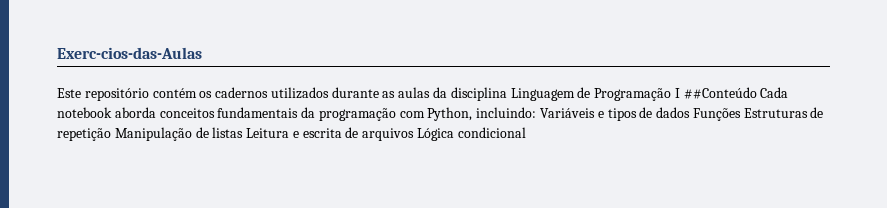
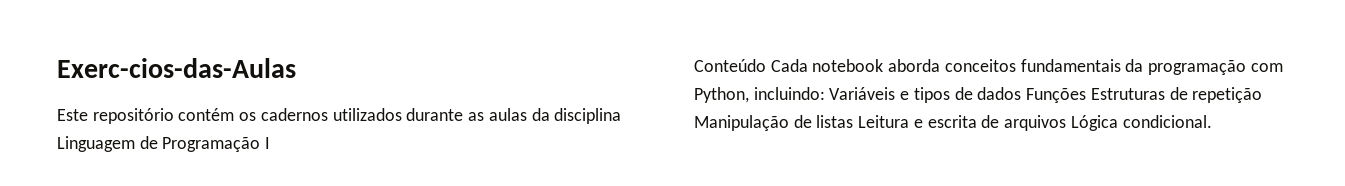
[683,87,757,99] ##Conteúdo -> [694,59,766,72] // Conteúdo
[457,127,526,138] condicional -> [1122,115,1212,128] condicional.

